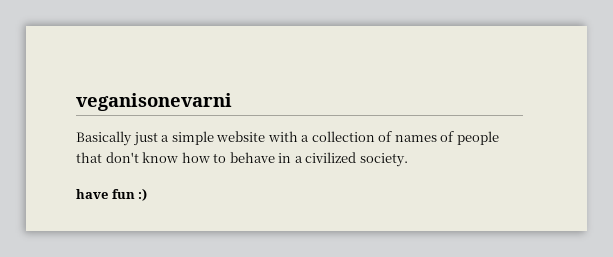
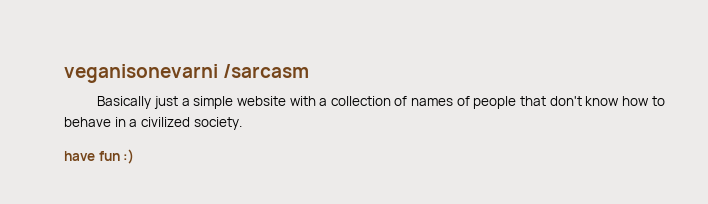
(232, 102) none -> [223,64,310,78] /sarcasm

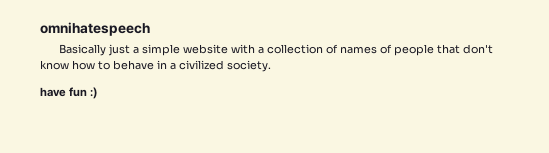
[64,64,310,83] veganisonevarni /sarcasm -> [40,22,150,36] omnihatespeech

